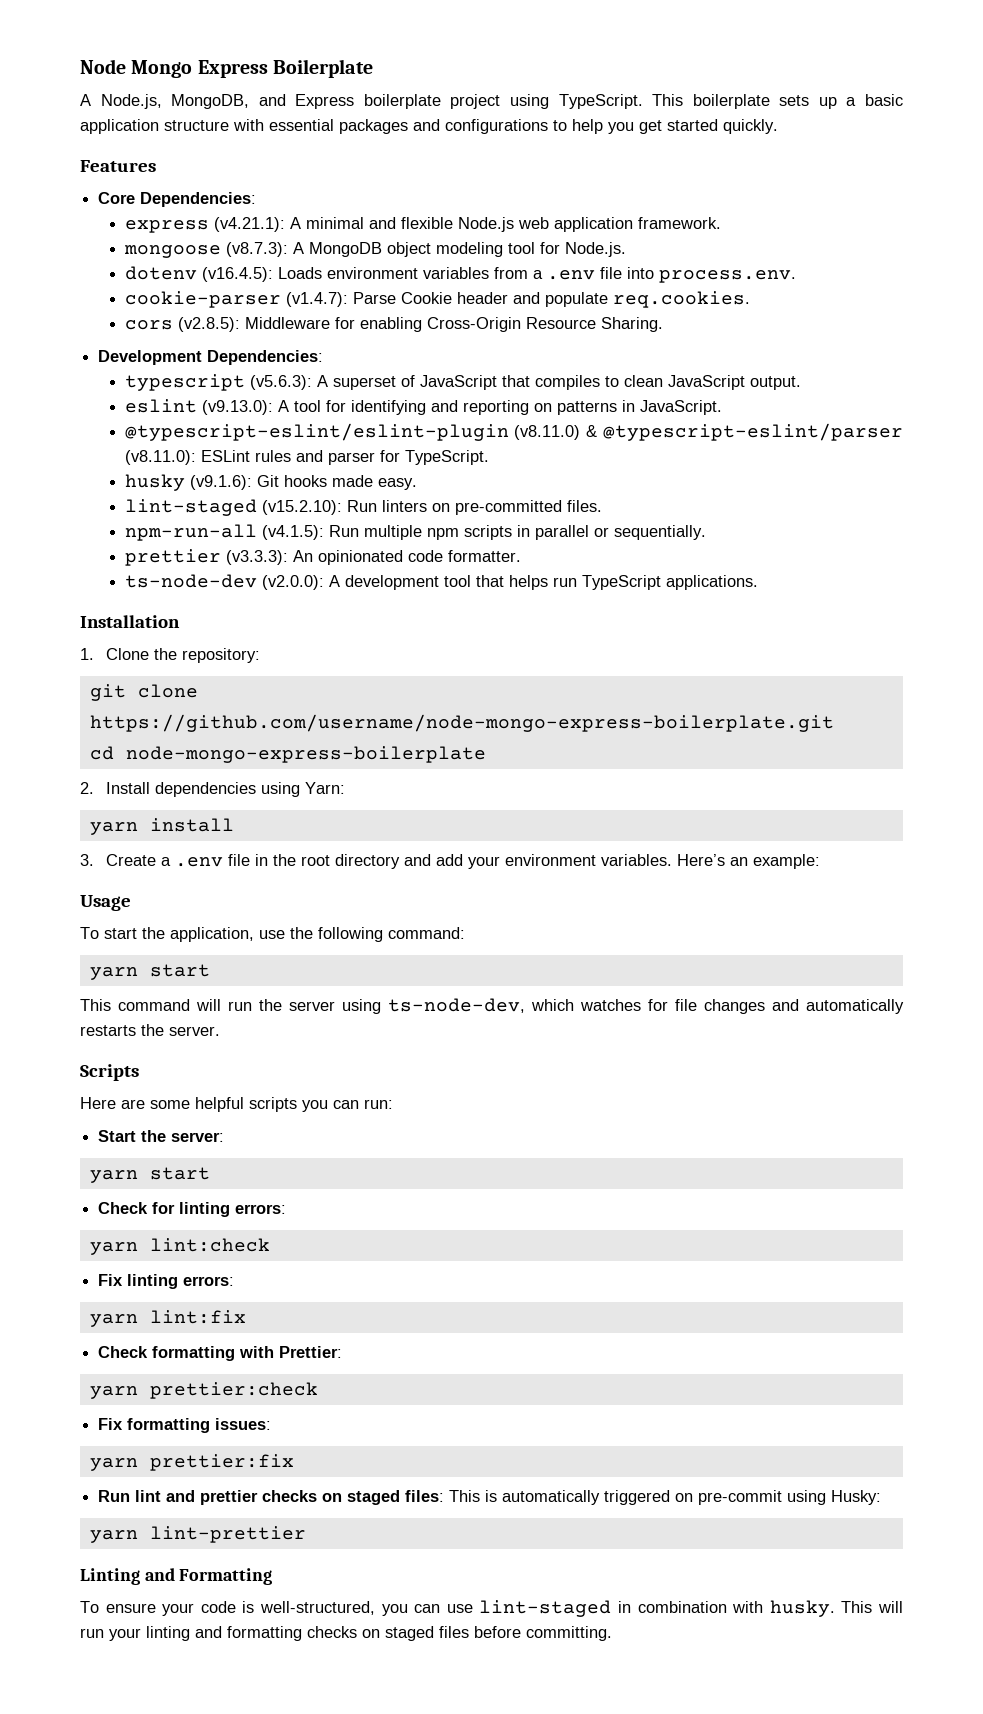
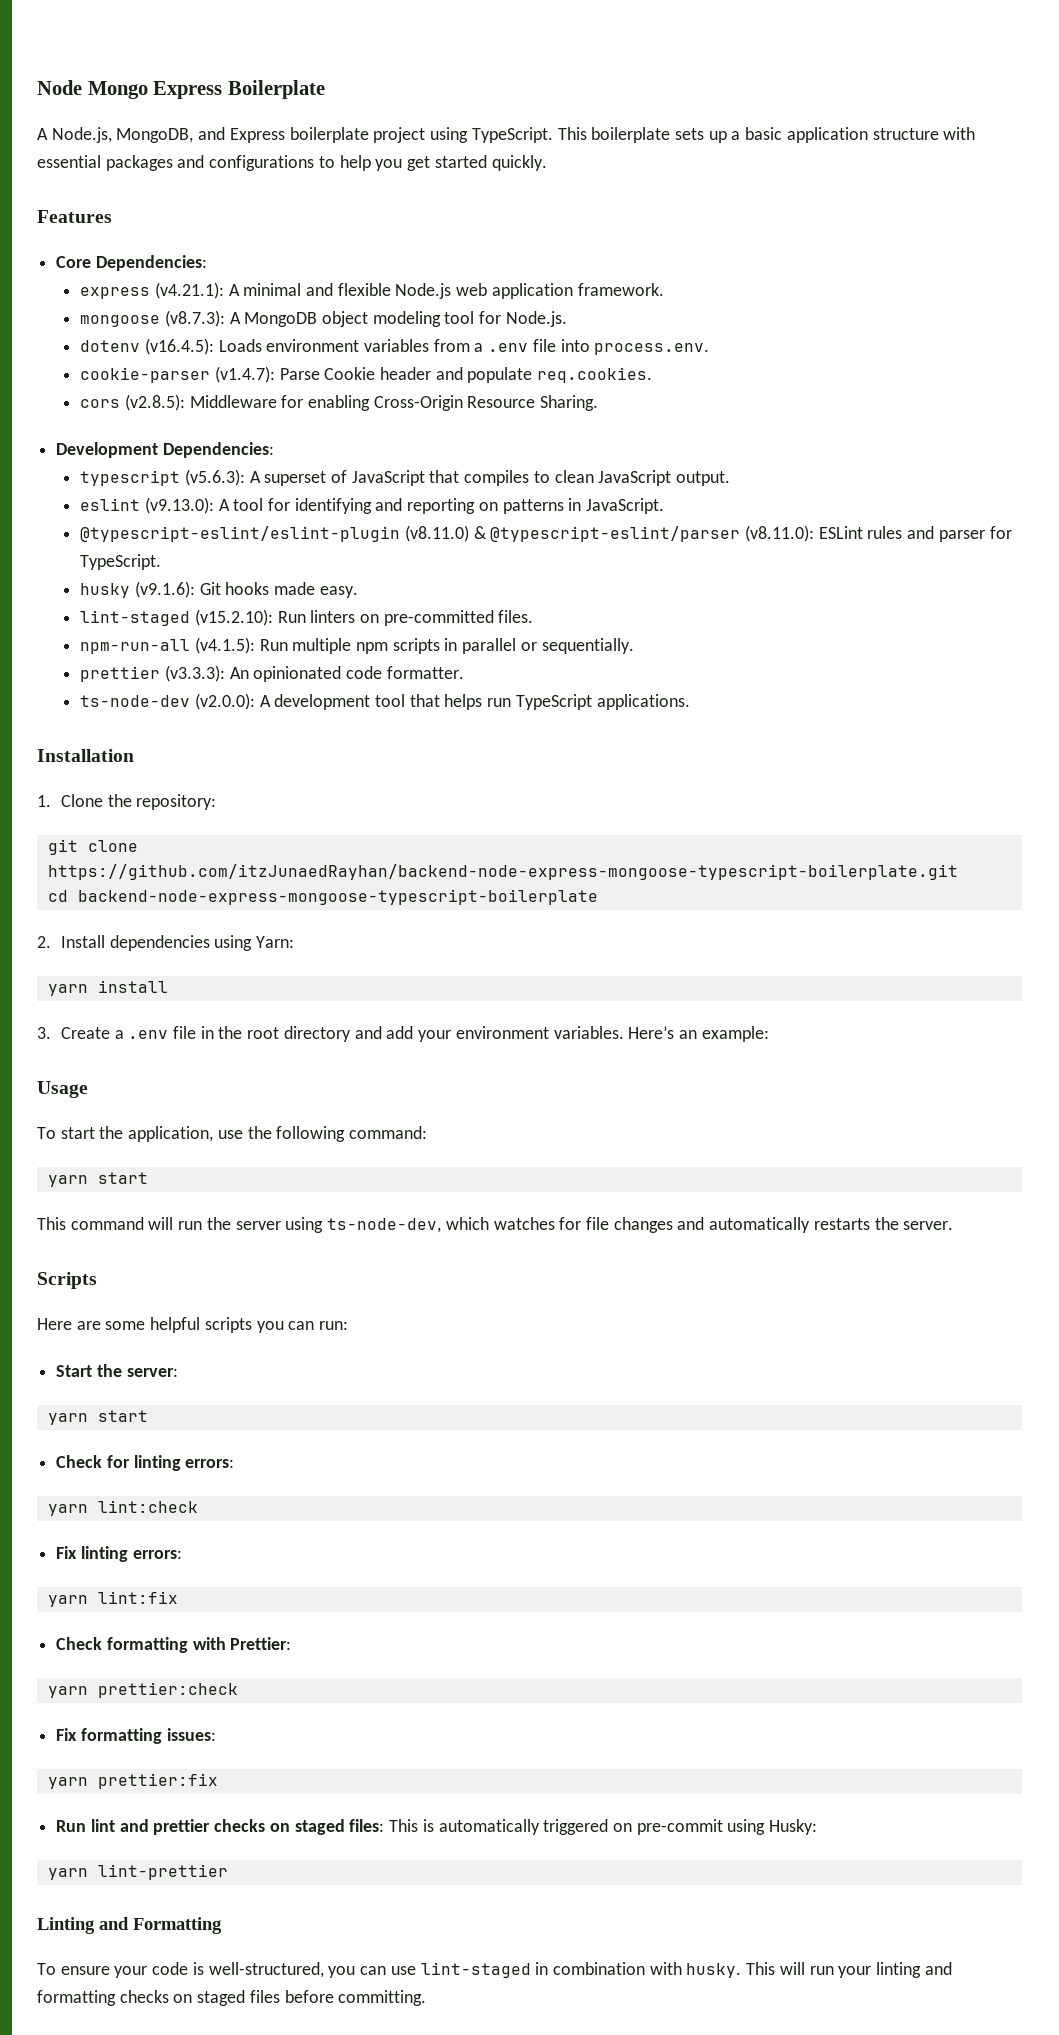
[89,714,834,732] https://github.com/username/node-mongo-express-boilerplate.git -> [47,864,958,880] https://github.com/itzJunaedRayhan/backend-node-express-mongoose-typescript-boilerplate.git
[125,746,486,763] node-mongo-express-boilerplate -> [77,889,598,905] backend-node-express-mongoose-typescript-boilerplate

